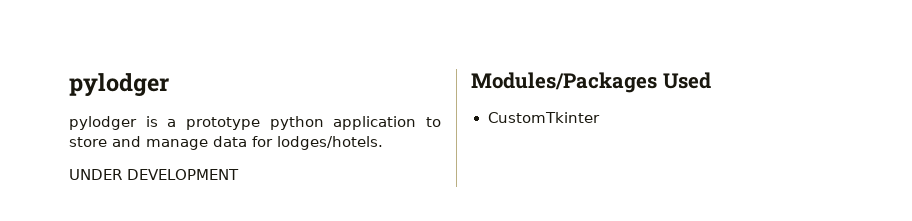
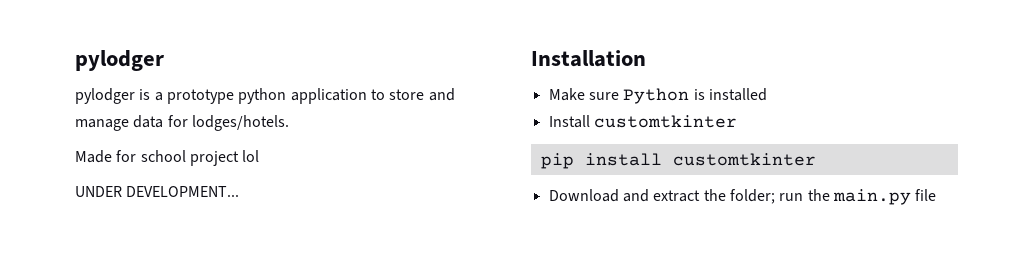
[69,169,239,180] [471,72,711,93] [487,112,600,123] UNDER DEVELOPMENT // Modules/Packages Used // CustomTkinter -> [75,150,260,166] [75,186,240,197] [531,50,646,67] [548,88,767,104] [548,115,737,128] [540,153,816,169] [548,189,937,205] Made for school project lol // UNDER DEVELOPMENT... // Installation // Make sure Python is installed // Install customtkinter // pip install customtkinter // Download and extract the folder; run the main.py file

